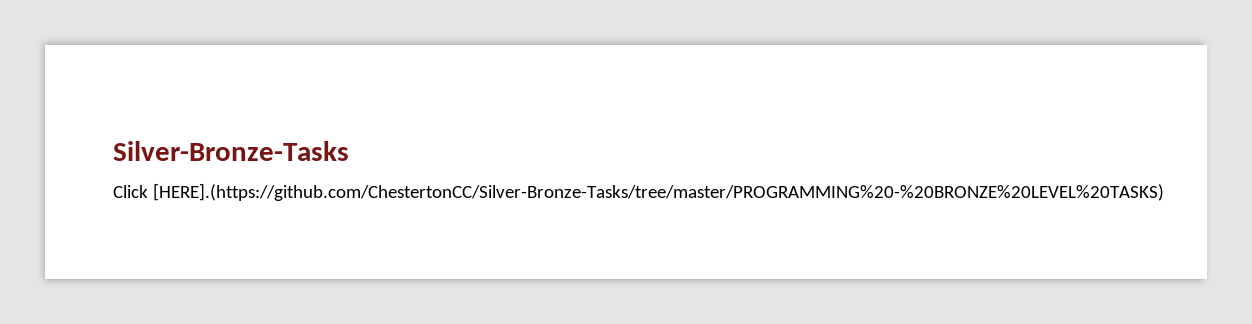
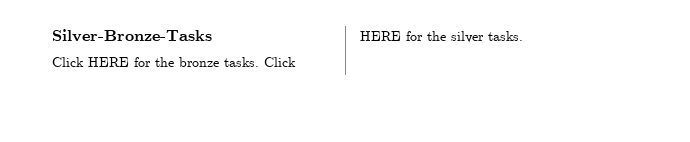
[152,183,1164,201] [HERE].(https://github.com/ChestertonCC/Silver-Bronze-Tasks/tree/master/PROGRAMMING%20-%20BRONZE%20LEVEL%20TASKS) -> [88,57,296,67] [360,31,523,43] HERE for the bronze tasks. Click HERE for the silver tasks.

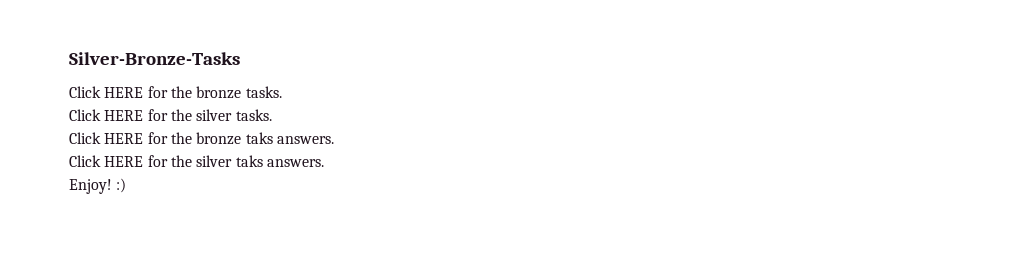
(259, 62) none -> (282, 92) //
(523, 36) none -> [69,132,334,145] [69,155,324,167] [69,178,127,194] // Click HERE for the bronze taks answers. // Click HERE for the silver taks answers. // Enjoy! :)

